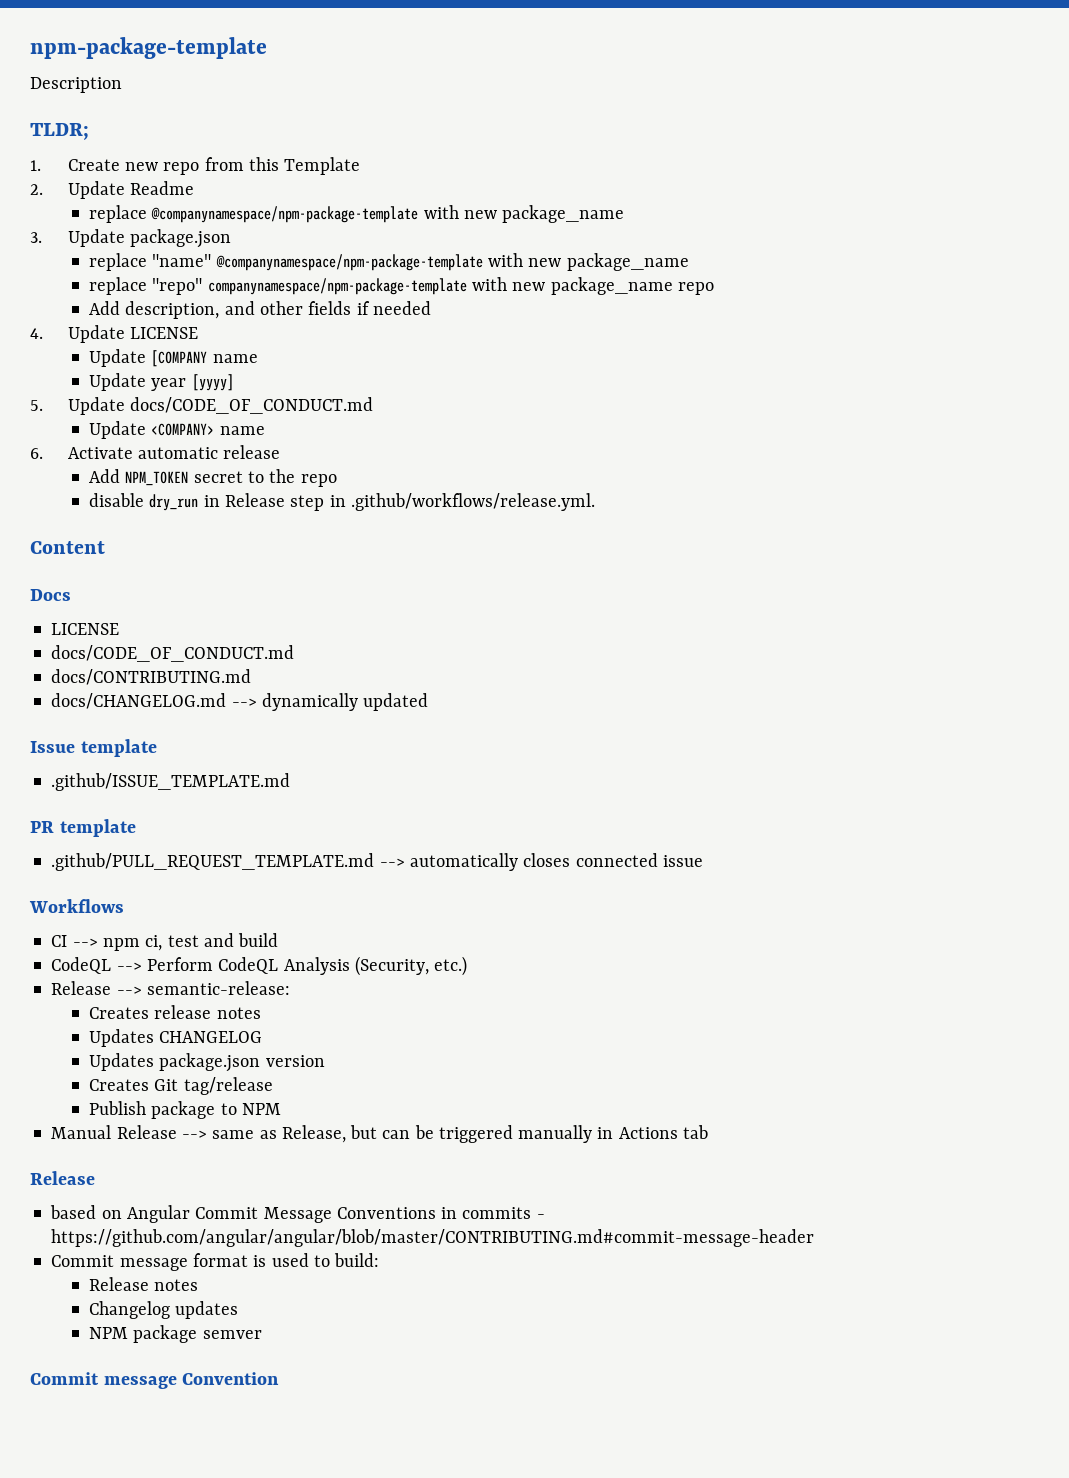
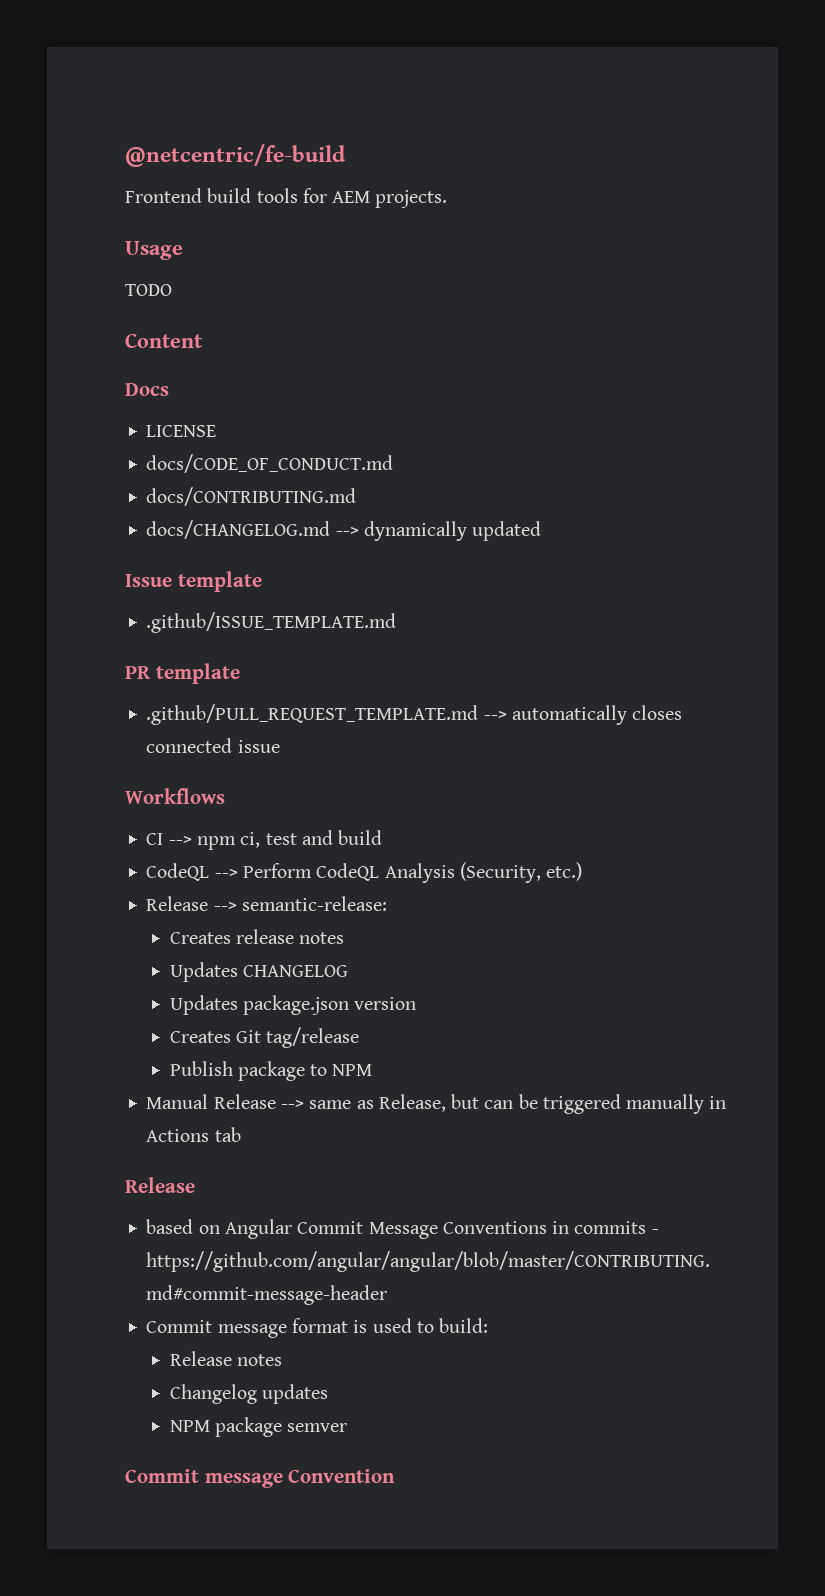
[30,37,267,59] [30,77,122,93] [30,123,89,140] [30,157,361,175] [30,181,195,199] [89,205,625,223] [30,229,232,248] [89,253,689,271] [89,277,714,295] [89,301,431,319] [30,325,199,343] [89,349,258,367] [89,373,234,391] [30,397,374,415] [89,421,265,439] [30,445,281,459] [89,469,337,487] [89,493,595,511] npm-package-template // Description // TLDR; // 1. Create new repo from this Template // 2. Update Readme // replace @companynamespace/npm-package-template with new package_name // 3. Update package.json // replace "name" @companynamespace/npm-package-template with new package_name // replace "repo" companynamespace/npm-package-template with new package_name repo // Add description, and other fields if needed // 4. Update LICENSE // Update [COMPANY name // Update year [yyyy] // 5. Update docs/CODE_OF_CONDUCT.md // Update <COMPANY> name // 6. Activate automatic release // Add NPM_TOKEN secret to the repo // disable dry_run in Release step in .github/workflows/release.yml. -> [125,144,346,167] [125,188,448,208] [125,241,183,260] [125,284,172,296] @netcentric/fe-build // Frontend build tools for AEM projects. // Usage // TODO

